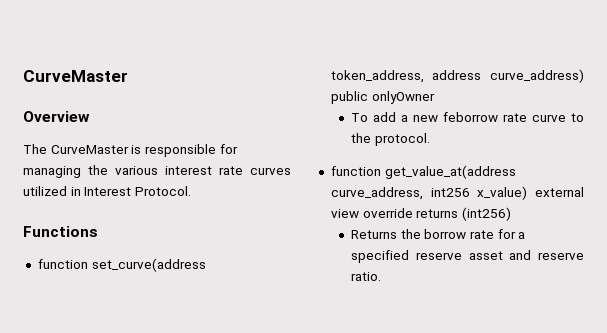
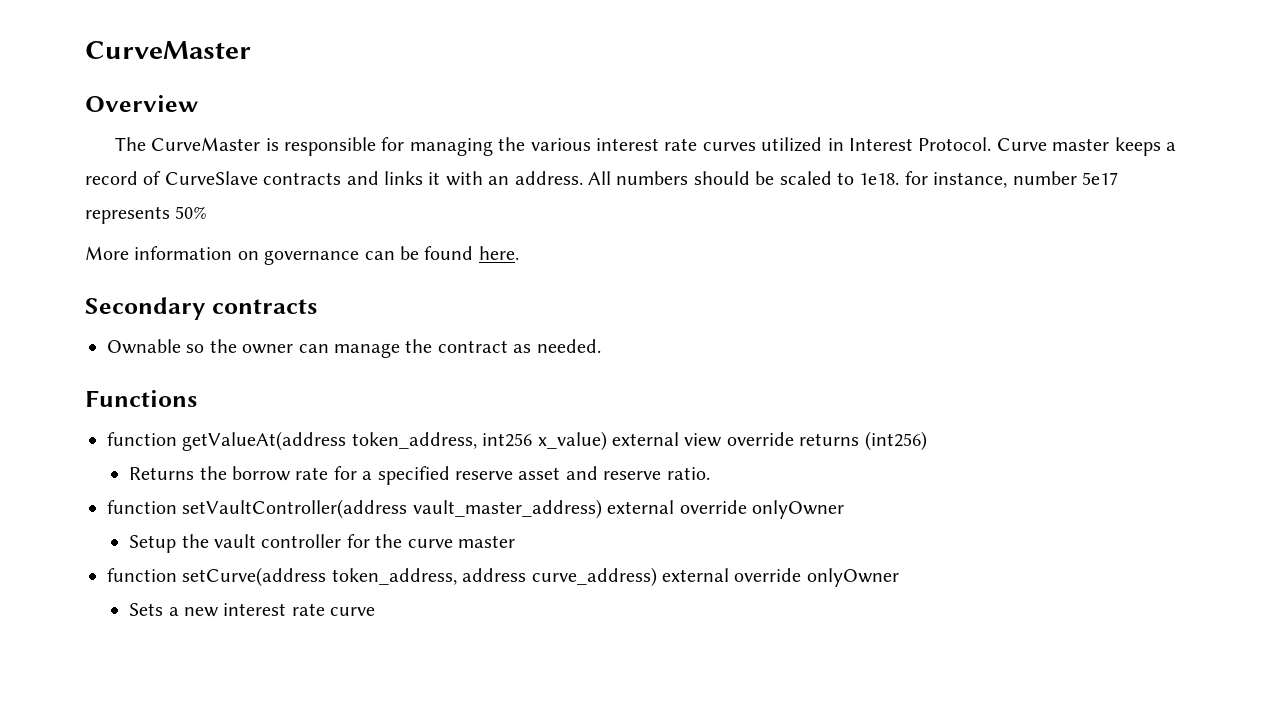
[23,226,98,237] [37,258,206,272] [330,69,584,83] [330,91,435,104] [351,112,584,122] [351,133,430,146] [330,165,516,179] [330,187,423,200] // Functions // function set_curve(address token_address, address curve_address) public onlyOwner // To add a new feborrow rate curve to the protocol. // function get_value_at(address curve_address, -> [996,137,1176,156] [85,171,1118,188] [85,206,208,224] [85,246,519,265] [85,297,317,320] [107,339,601,358] [85,390,197,407] [107,431,477,451] Curve master keeps a record of CurveSlave contracts and links it with an address. All numbers should be scaled to 1e18. for instance, number 5e17 represents 50% // More information on governance can be found here. // Secondary contracts // Ownable so the owner can manage the contract as needed. // Functions // function getValueAt(address token_address,
(382, 276) none -> [107,499,844,519] [129,534,515,553] [107,567,899,587] [129,603,376,617] // function setVaultController(address vault_master_address) external override onlyOwner // Setup the vault controller for the curve master // function setCurve(address token_address, address curve_address) external override onlyOwner // Sets a new interest rate curve

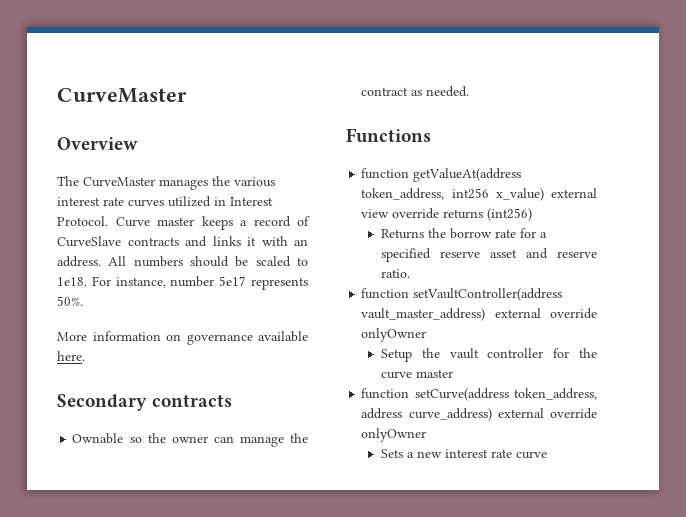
[265,137,493,156] is responsible for managing -> [159,179,208,190] manages
[904,171,928,185] for -> [91,276,111,286] For
[175,206,208,219] 50% -> [57,296,83,306] 50%.
[364,246,474,260] can be found -> [258,331,308,342] available

